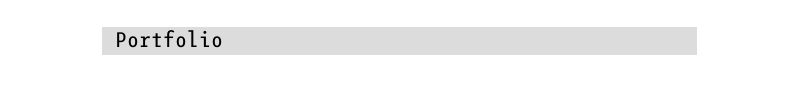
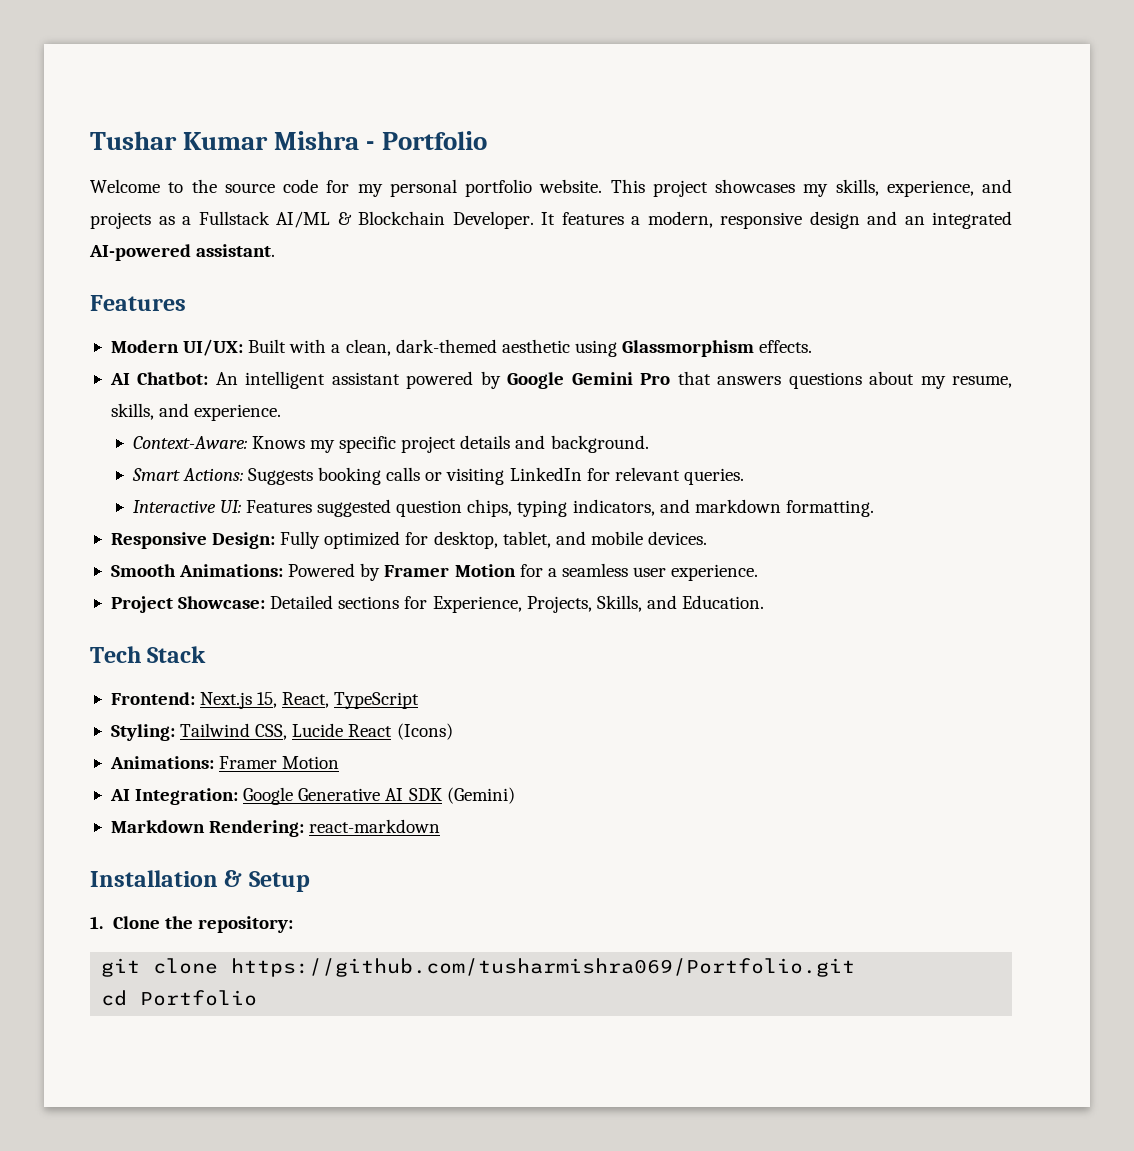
(114, 39) none -> [90,131,487,150] [90,179,1012,197] [90,211,1012,229] [89,244,276,261] [90,295,186,311] [110,339,813,357] [109,371,1013,389] [110,403,282,421] [132,435,649,453] [131,467,744,485] [132,499,874,517] [110,531,708,549] [110,563,759,581] [110,595,765,613] [90,646,207,663] [110,692,420,709] [110,723,453,741] [109,756,340,769] [109,787,515,805] [110,819,441,837] [90,870,310,892] [90,916,293,933] [101,958,856,977] [101,990,128,1006] Tushar Kumar Mishra - Portfolio // Welcome to the source code for my personal portfolio website. This project showcases my skills, experience, and projects as a Fullstack AI/ML & Blockchain Developer. It features a modern, responsive design and an integrated AI-powered assistant. // Features // Modern UI/UX: Built with a clean, dark-themed aesthetic using Glassmorphism effects. // AI Chatbot: An intelligent assistant powered by Google Gemini Pro that answers questions about my resume, skills, and experience. // Context-Aware: Knows my specific project details and background. // Smart Actions: Suggests booking calls or visiting LinkedIn for relevant queries. // Interactive UI: Features suggested question chips, typing indicators, and markdown formatting. // Responsive Design: Fully optimized for desktop, tablet, and mobile devices. // Smooth Animations: Powered by Framer Motion for a seamless user experience. // Project Showcase: Detailed sections for Experience, Projects, Skills, and Education. // Tech Stack // Frontend: Next.js 15, React, TypeScript // Styling: Tailwind CSS, Lucide React (Icons) // Animations: Framer Motion // AI Integration: Google Generative AI SDK (Gemini) // Markdown Rendering: react-markdown // Installation & Setup // 1. Clone the repository: // git clone https://github.com/tusharmishra069/Portfolio.git // cd

